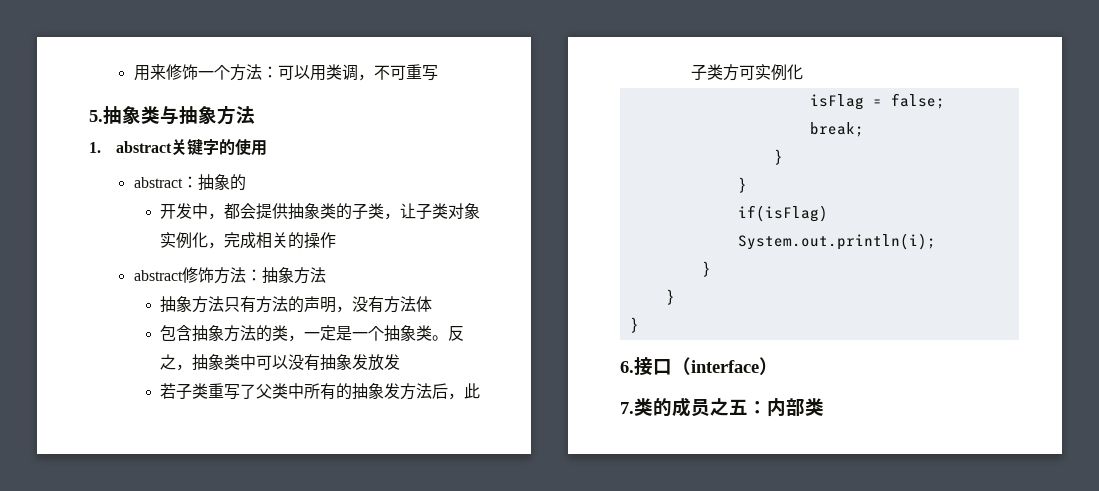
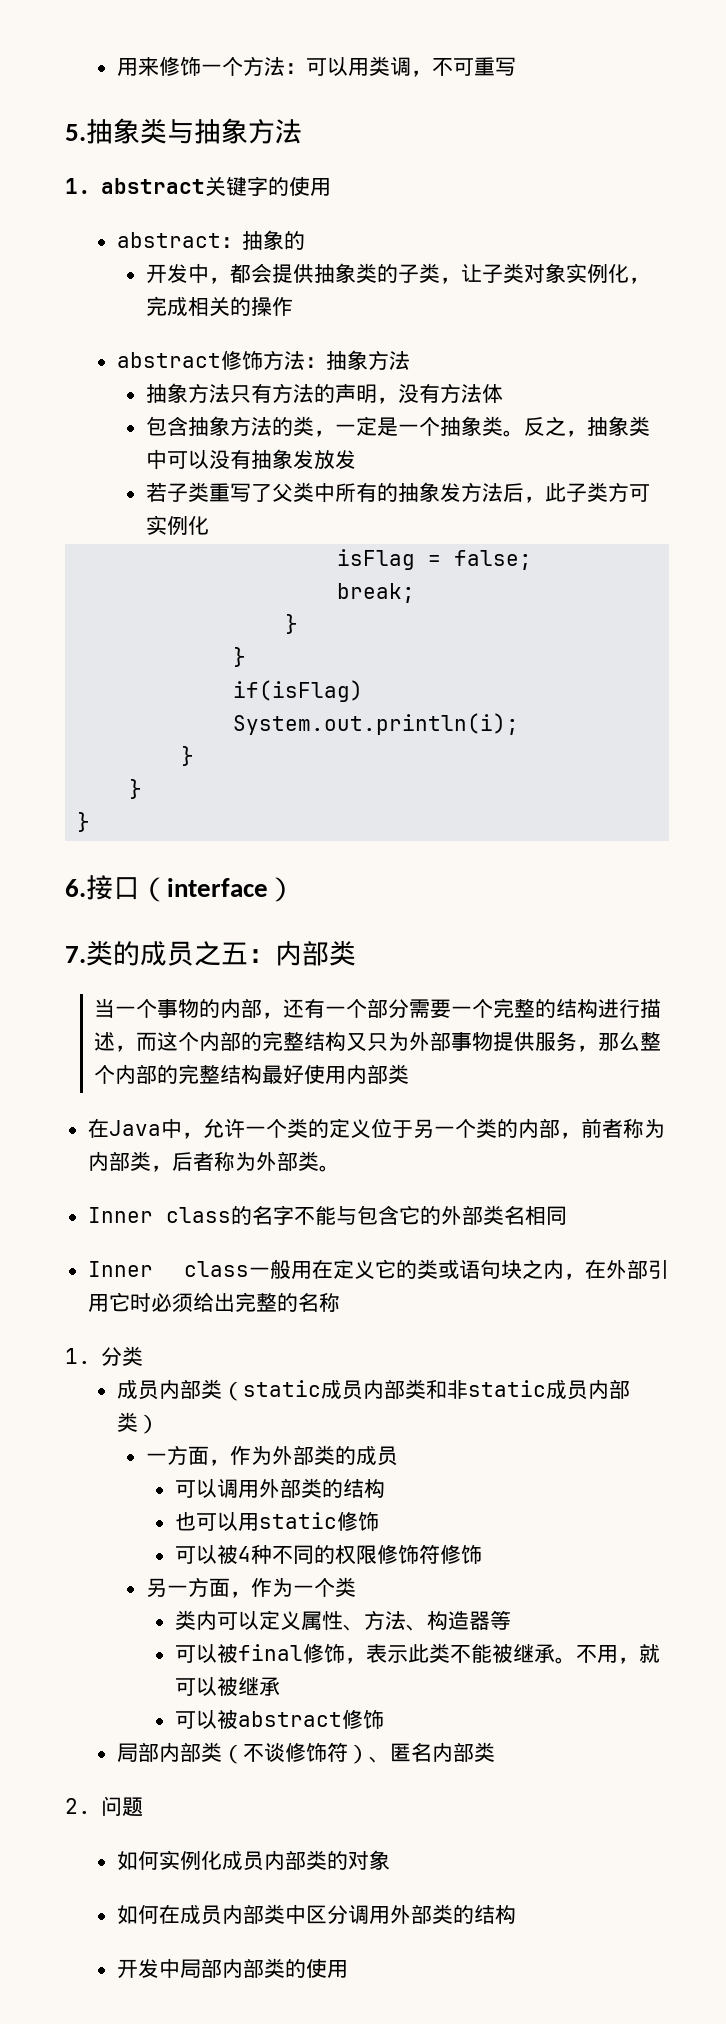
(824, 407) none -> [94,998,662,1019] [94,1031,662,1052] [94,1064,410,1084] [87,1118,665,1139] [87,1151,340,1172] [87,1205,567,1226] [87,1259,669,1280] [87,1292,340,1312] [65,1346,144,1366] [116,1379,630,1401] [116,1412,159,1434] [145,1445,398,1466] [174,1478,385,1498] [174,1511,379,1531] [174,1544,482,1565] [145,1577,356,1598] [174,1610,511,1631] [174,1643,660,1664] [174,1677,280,1696] [174,1709,384,1729] [116,1742,495,1764] [65,1796,144,1817] [116,1850,390,1871] [116,1904,516,1925] [116,1958,348,1979] // 当一个事物的内部，还有一个部分需要一个完整的结构进行描述，而这个内部的完整结构又只为外部事物提供服务，那么整个内部的完整结构最好使用内部类 // 在Java中，允许一个类的定义位于另一个类的内部，前者称为内部类，后者称为外部类。 // Inner class的名字不能与包含它的外部类名相同 // Inner class一般用在定义它的类或语句块之内，在外部引用它时必须给出完整的名称 // 1.分类 // 成员内部类（static成员内部类和非static成员内部类） // 一方面，作为外部类的成员 // 可以调用外部类的结构 // 也可以用static修饰 // 可以被4种不同的权限修饰符修饰 // 另一方面，作为一个类 // 类内可以定义属性、方法、构造器等 // 可以被final修饰，表示此类不能被继承。不用，就可以被继承 // 可以被abstract修饰 // 局部内部类（不谈修饰符）、匿名内部类 // 2.问题 // 如何实例化成员内部类的对象 // 如何在成员内部类中区分调用外部类的结构 // 开发中局部内部类的使用

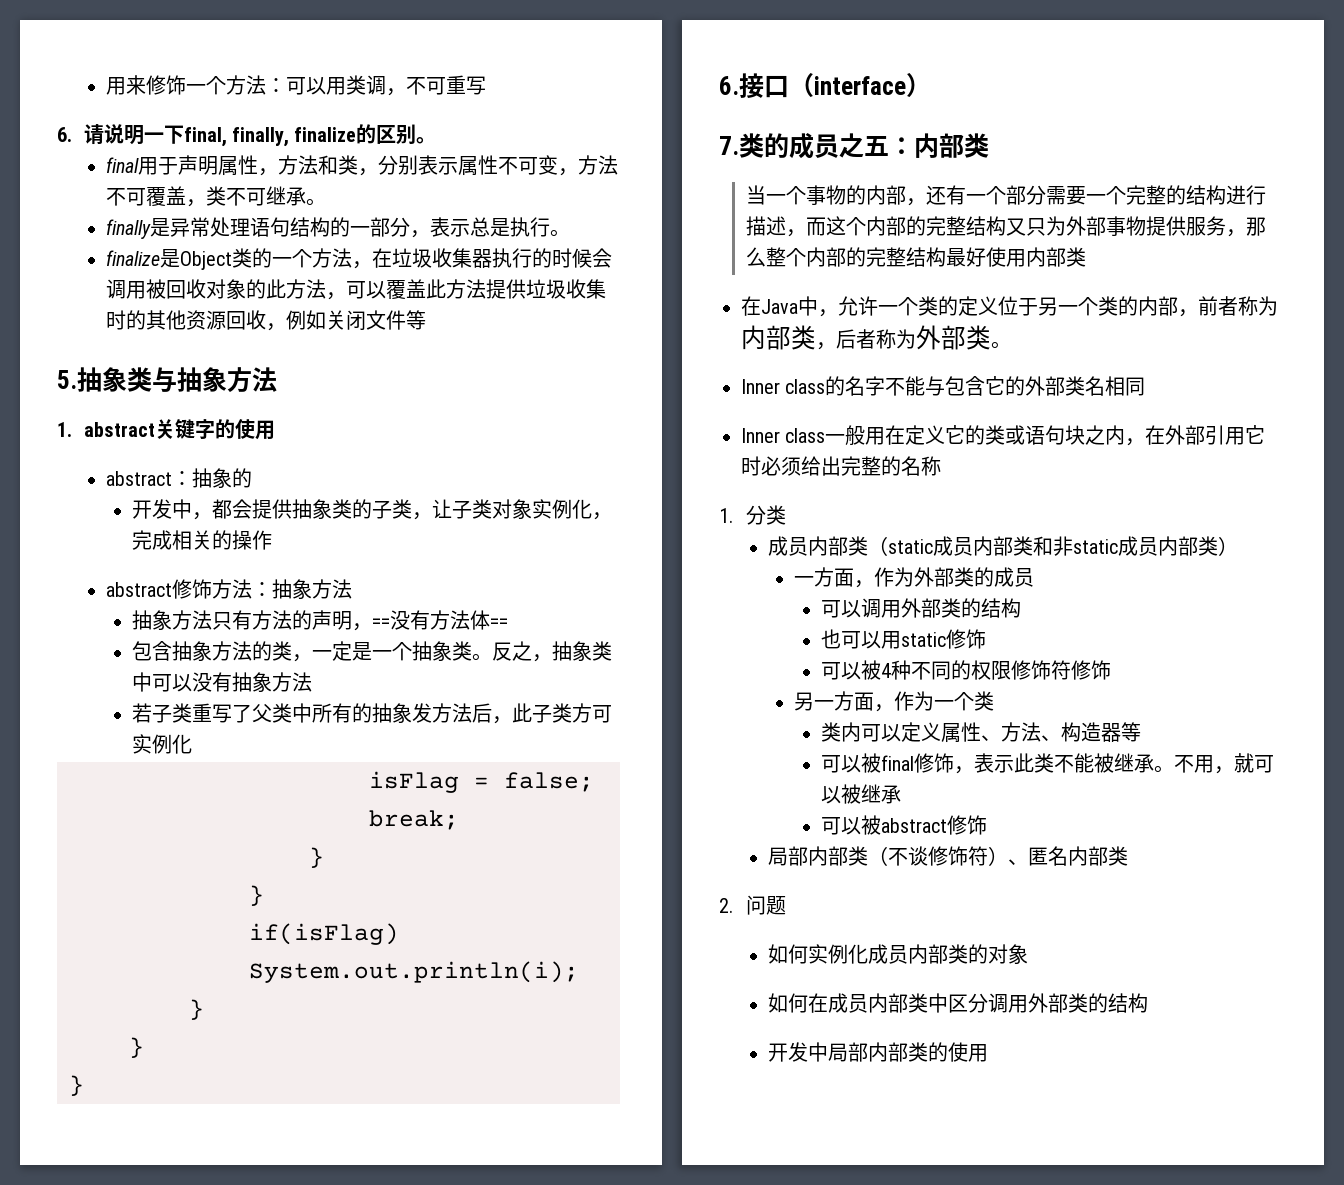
(516, 66) none -> [57,124,437,147] [105,155,618,176] [105,186,326,207] [105,217,570,239] [105,248,612,270] [105,279,606,300] [105,310,426,331] // 6.请说明一下final, finally, finalize的区别。 // final用于声明属性，方法和类，分别表示属性不可变，方法不可覆盖，类不可继承。 // finally是异常处理语句结构的一部分，表示总是执行。 // finalize是Object类的一个方法，在垃圾收集器执行的时候会调用被回收对象的此方法，可以覆盖此方法提供垃圾收集时的其他资源回收，例如关闭文件等
(398, 400) none -> [372,618,391,628] ==
(503, 393) none -> [490,618,509,628] ==
[292,450,356,469] 发放发 -> [272,672,313,692] 方法

